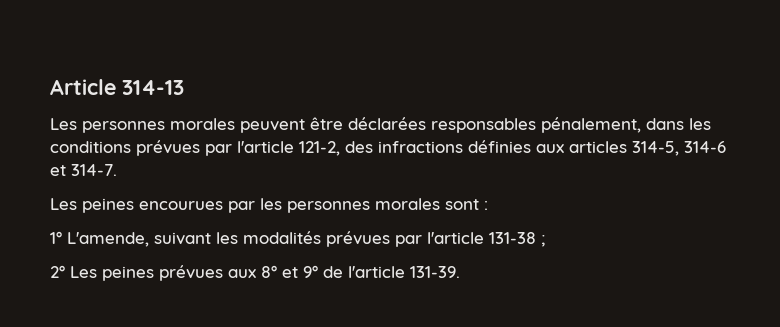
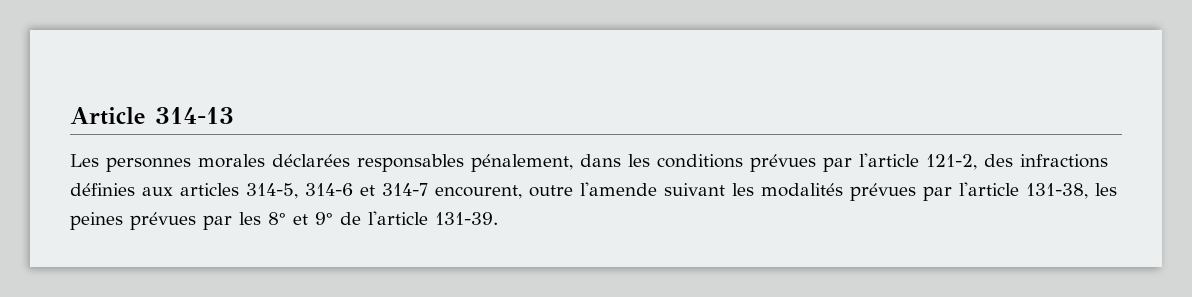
[240,117,343,133] peuvent être -> (265, 161) none
[71,164,117,176] [50,198,488,213] [50,231,149,247] 314-7. // Les peines encourues par les personnes morales sont : // 1° L'amende, -> [382,182,657,199] 314-7 encourent, outre l'amende
[489,232,545,247] [50,265,256,281] 131-38 ; // 2° Les peines prévues aux -> [1026,183,1117,199] [70,212,261,230] 131-38, les peines prévues par les

